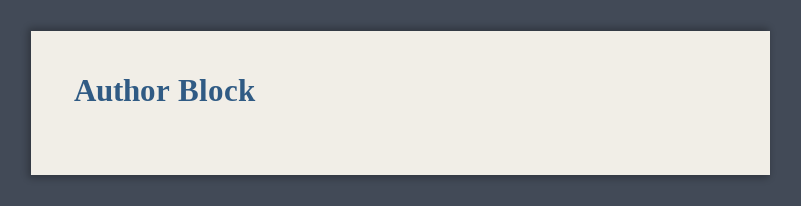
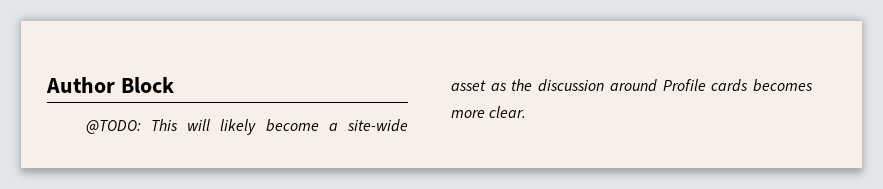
(257, 90) none -> [85,119,409,135] [451,79,813,92] [451,106,527,118] // @TODO: This will likely become a site-wide asset as the discussion around Profile cards becomes more clear.

